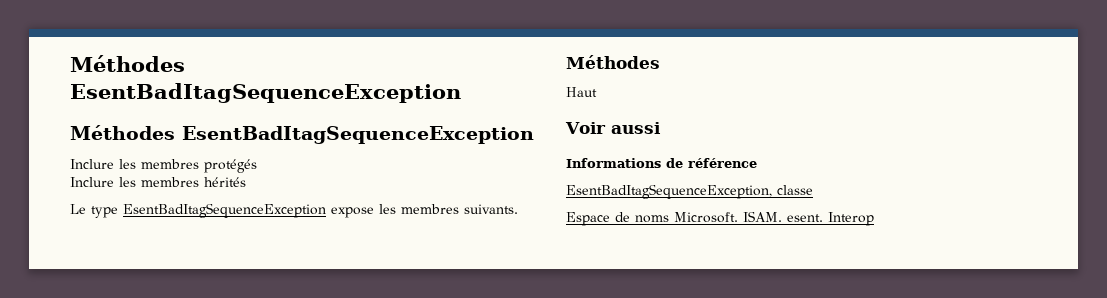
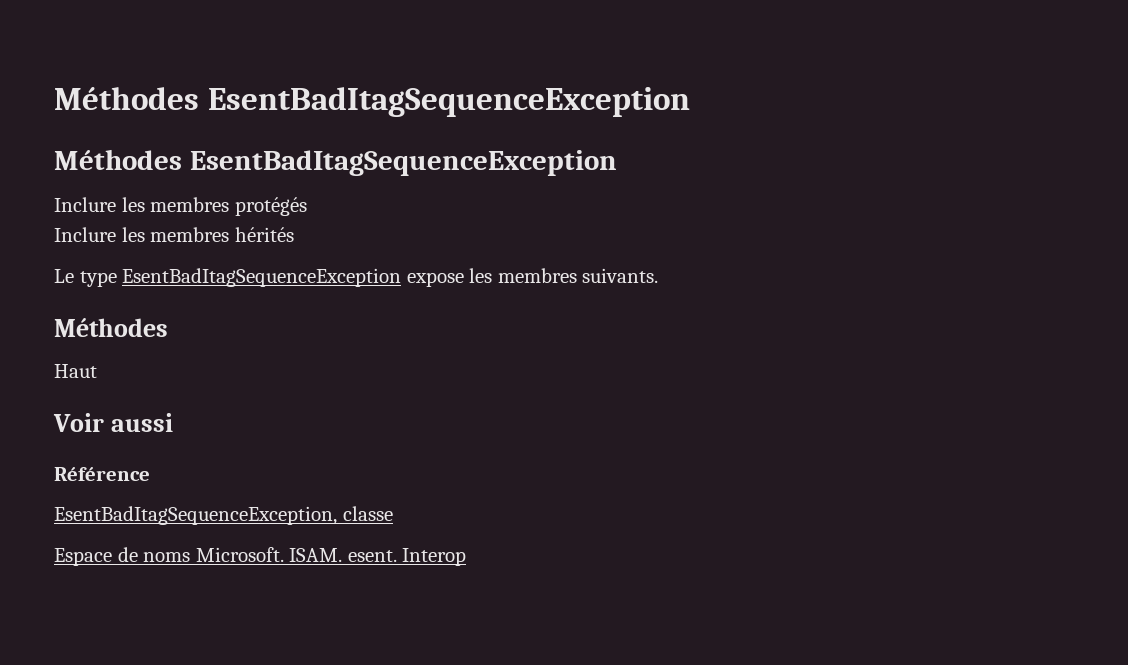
[566,158,757,168] Informations de référence -> [54,467,150,481] Référence

